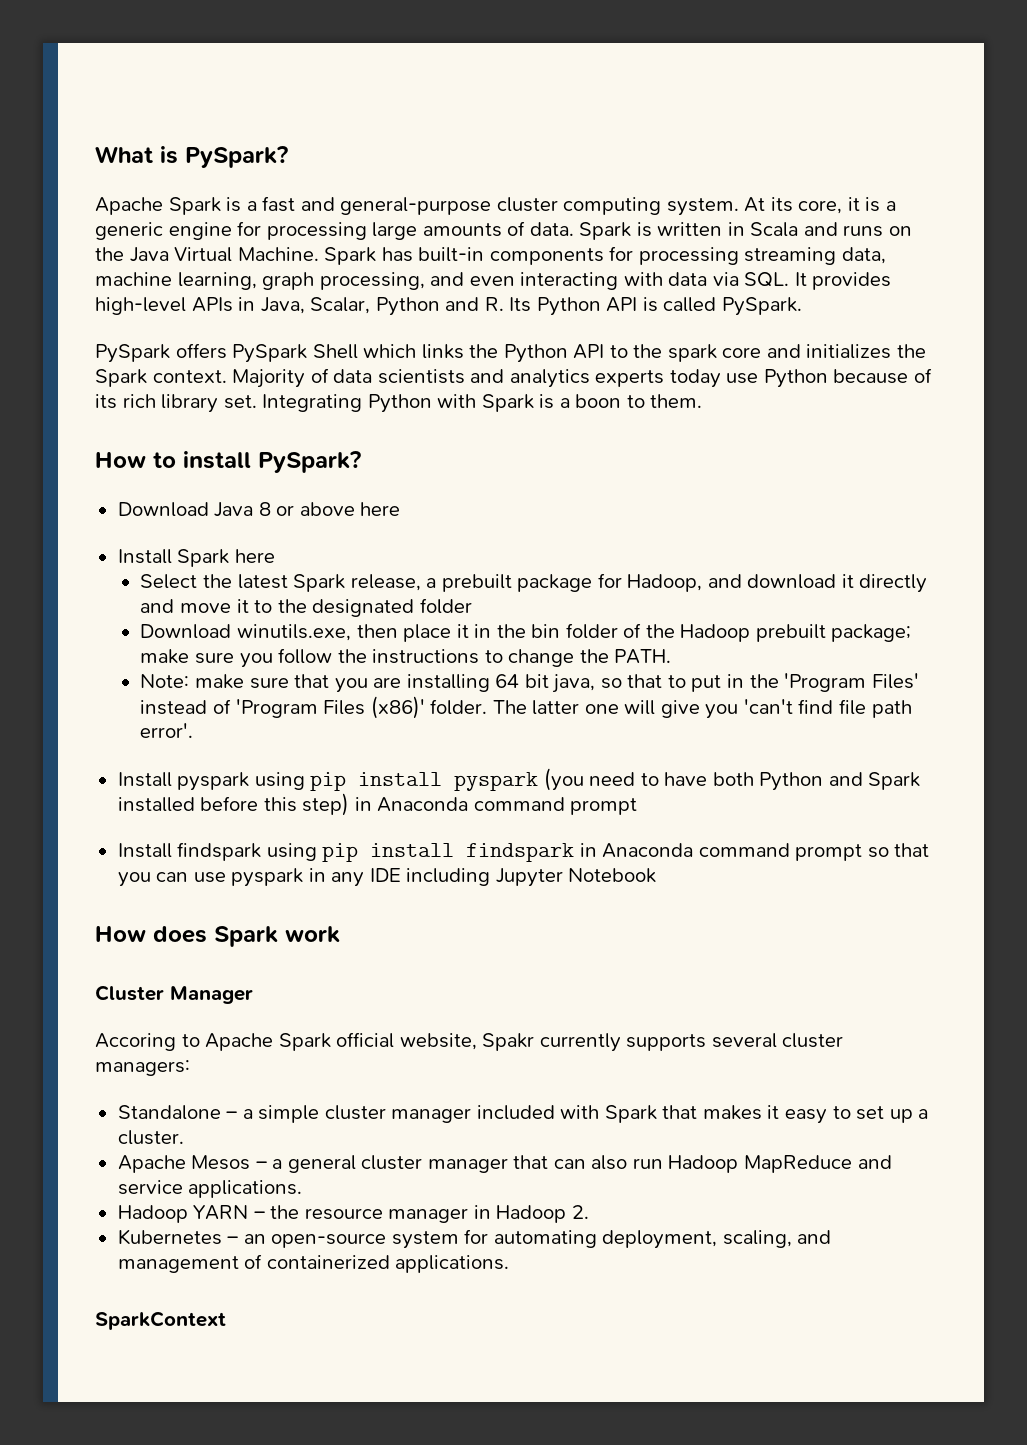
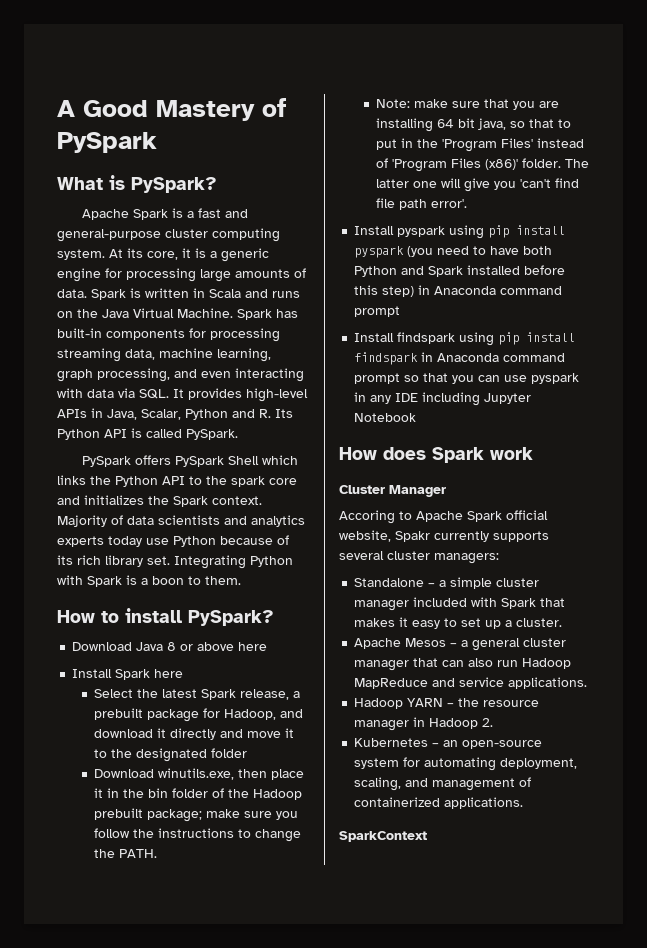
(95, 154) none -> [57,98,287,121] [57,132,157,153] A Good Mastery of PySpark //

